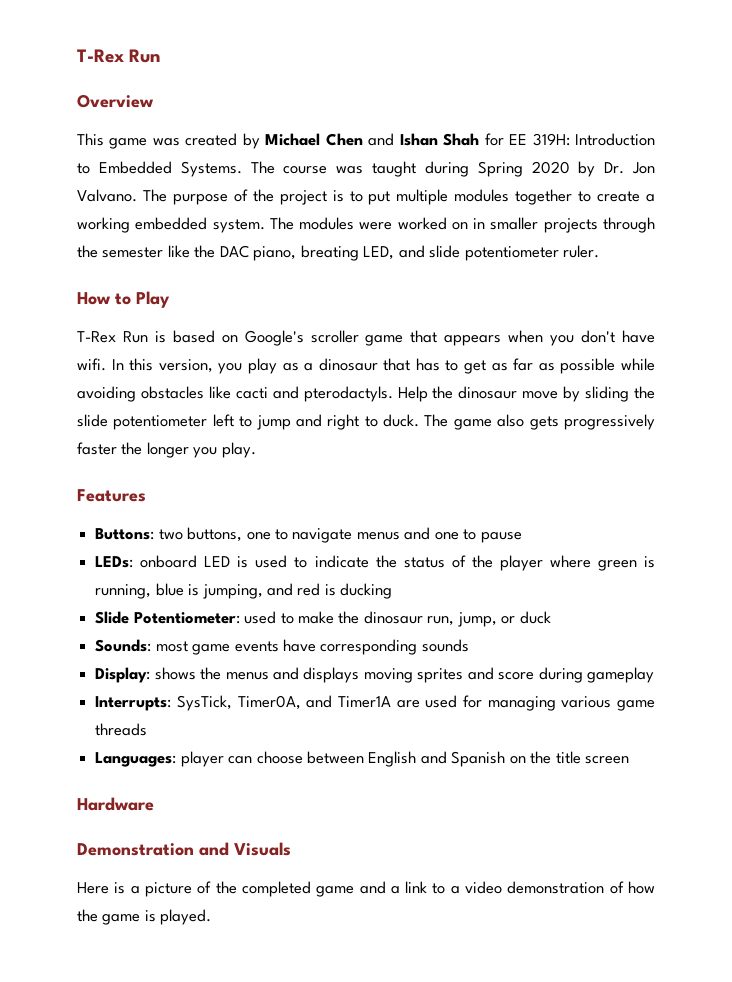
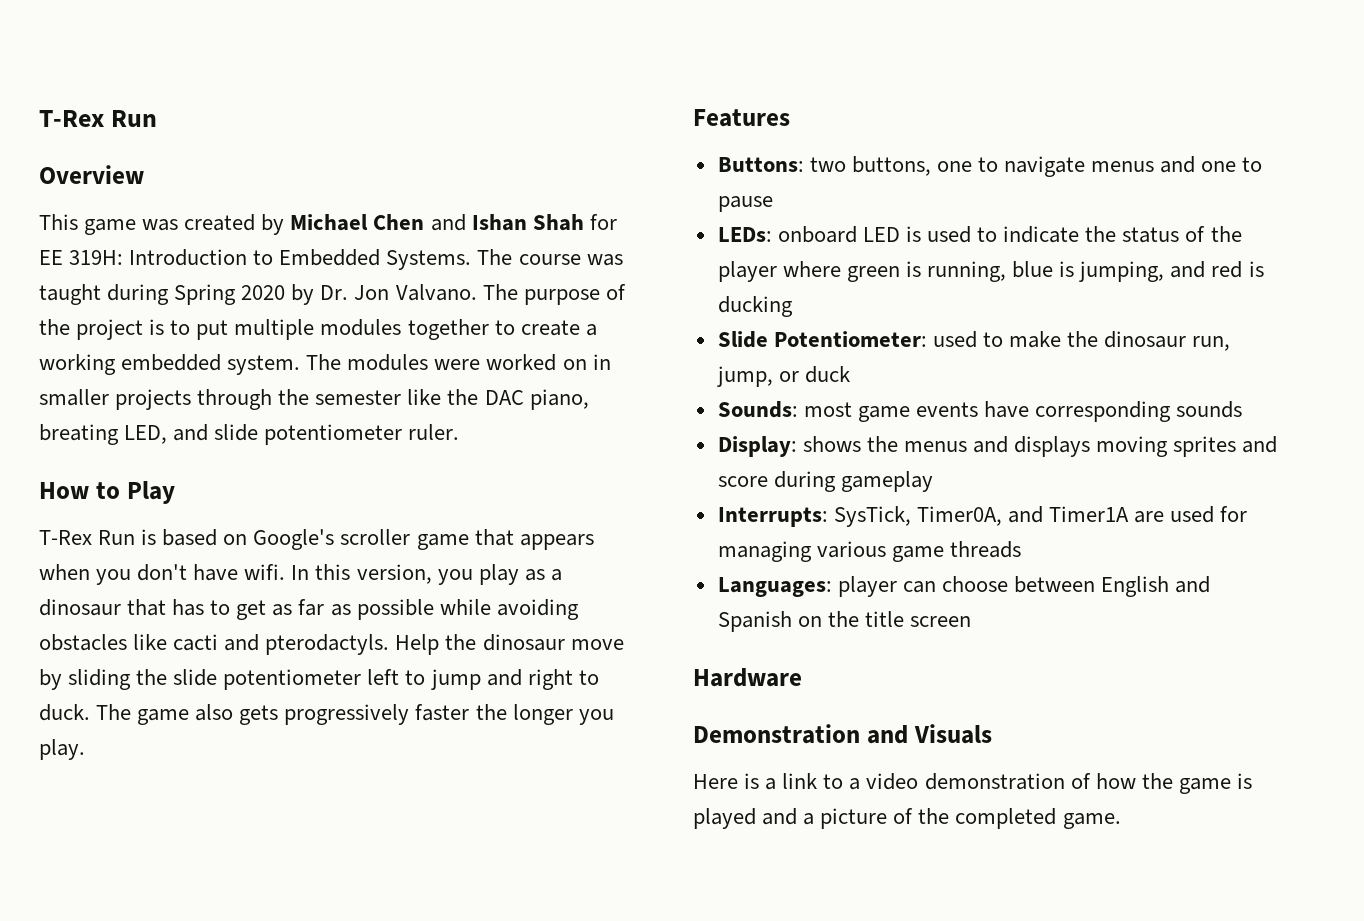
[144,881,400,897] picture of the completed game and a -> (777, 784) none
[160,909,212,925] played. -> [693,808,1121,829] played and a picture of the completed game.

